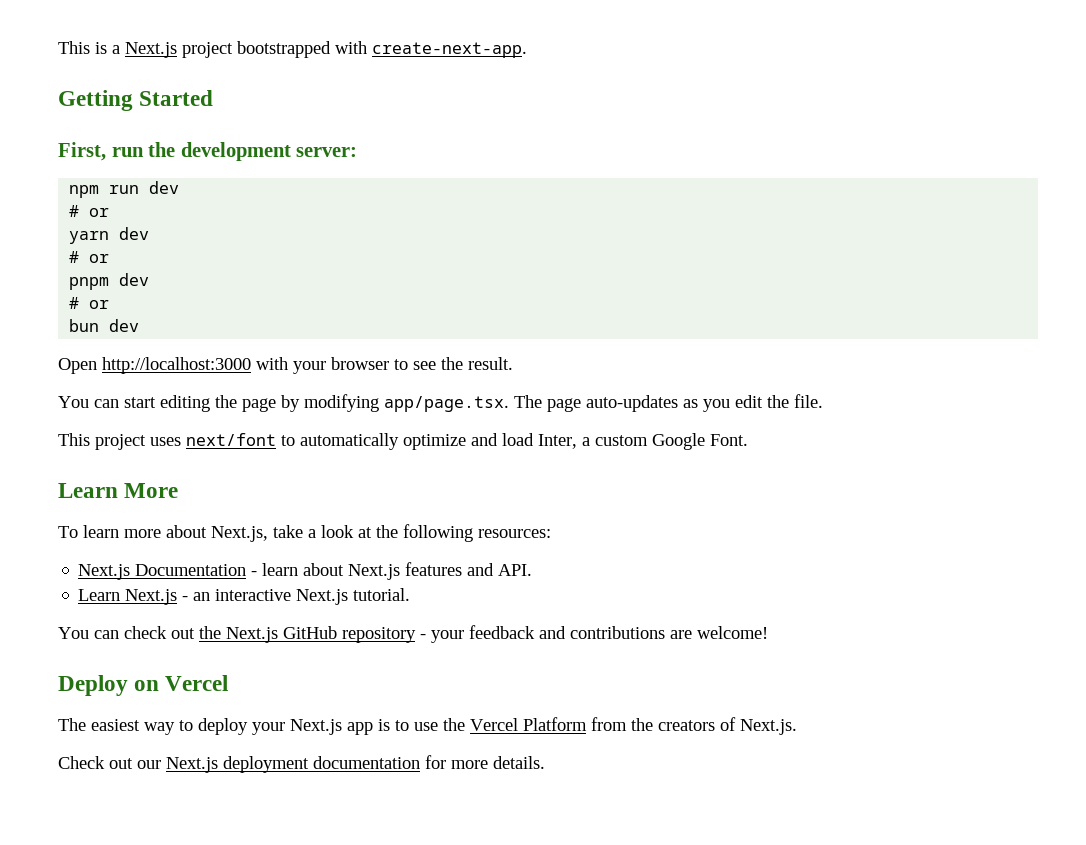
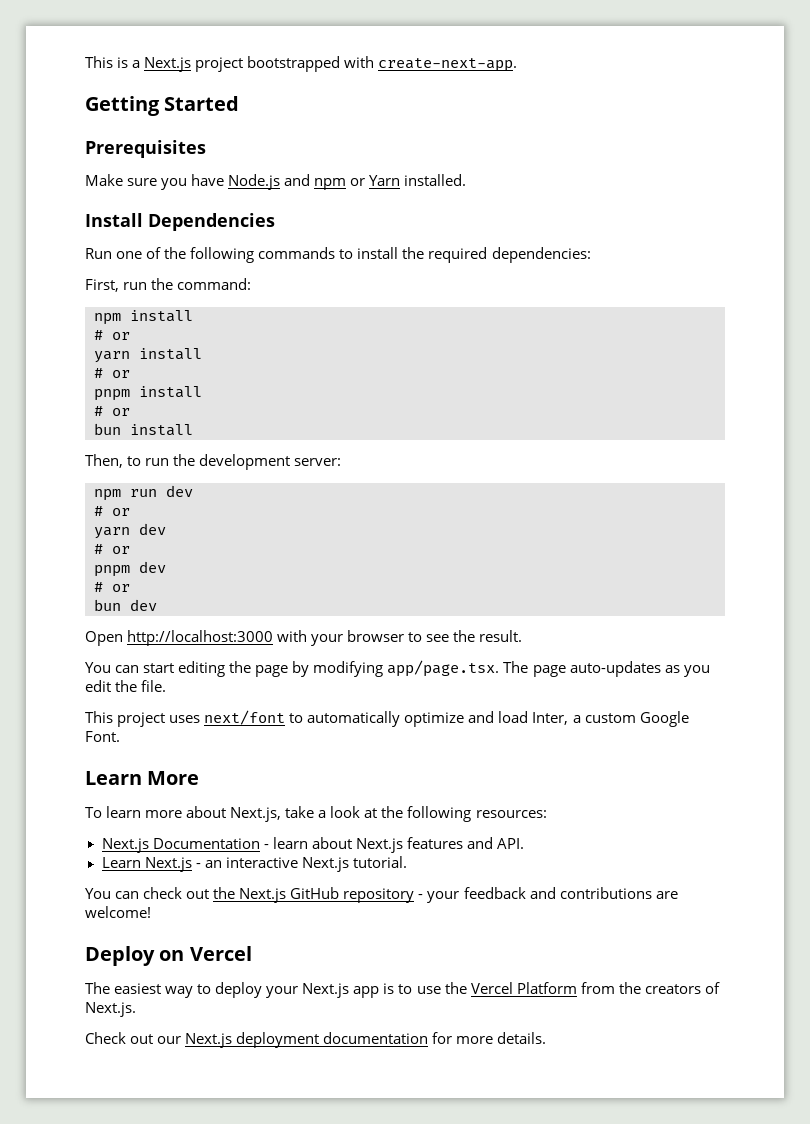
[58,142,106,161] First, -> [85,140,206,158] [85,174,467,190] [85,213,275,231] [85,247,591,263] [85,278,252,292] [94,310,193,325] [94,330,130,340] [94,348,202,363] [94,368,130,378] [94,386,202,401] [94,406,130,416] [94,423,193,436] [85,454,142,468] Prerequisites // Make sure you have Node.js and npm or Yarn installed. // Install Dependencies // Run one of the following commands to install the required dependencies: // First, run the command: // npm install // # or // yarn install // # or // pnpm install // # or // bun install // Then, to

